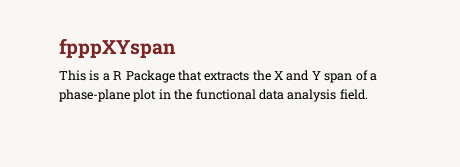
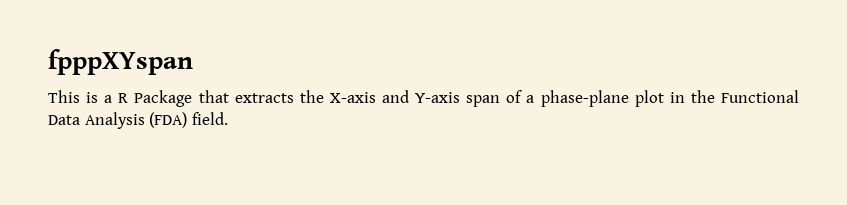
[274,70,321,81] X and Y -> [329,90,461,103] X-axis and Y-axis
[195,89,337,102] functional data analysis -> [720,90,799,103] [48,112,188,129] Functional Data Analysis (FDA)

